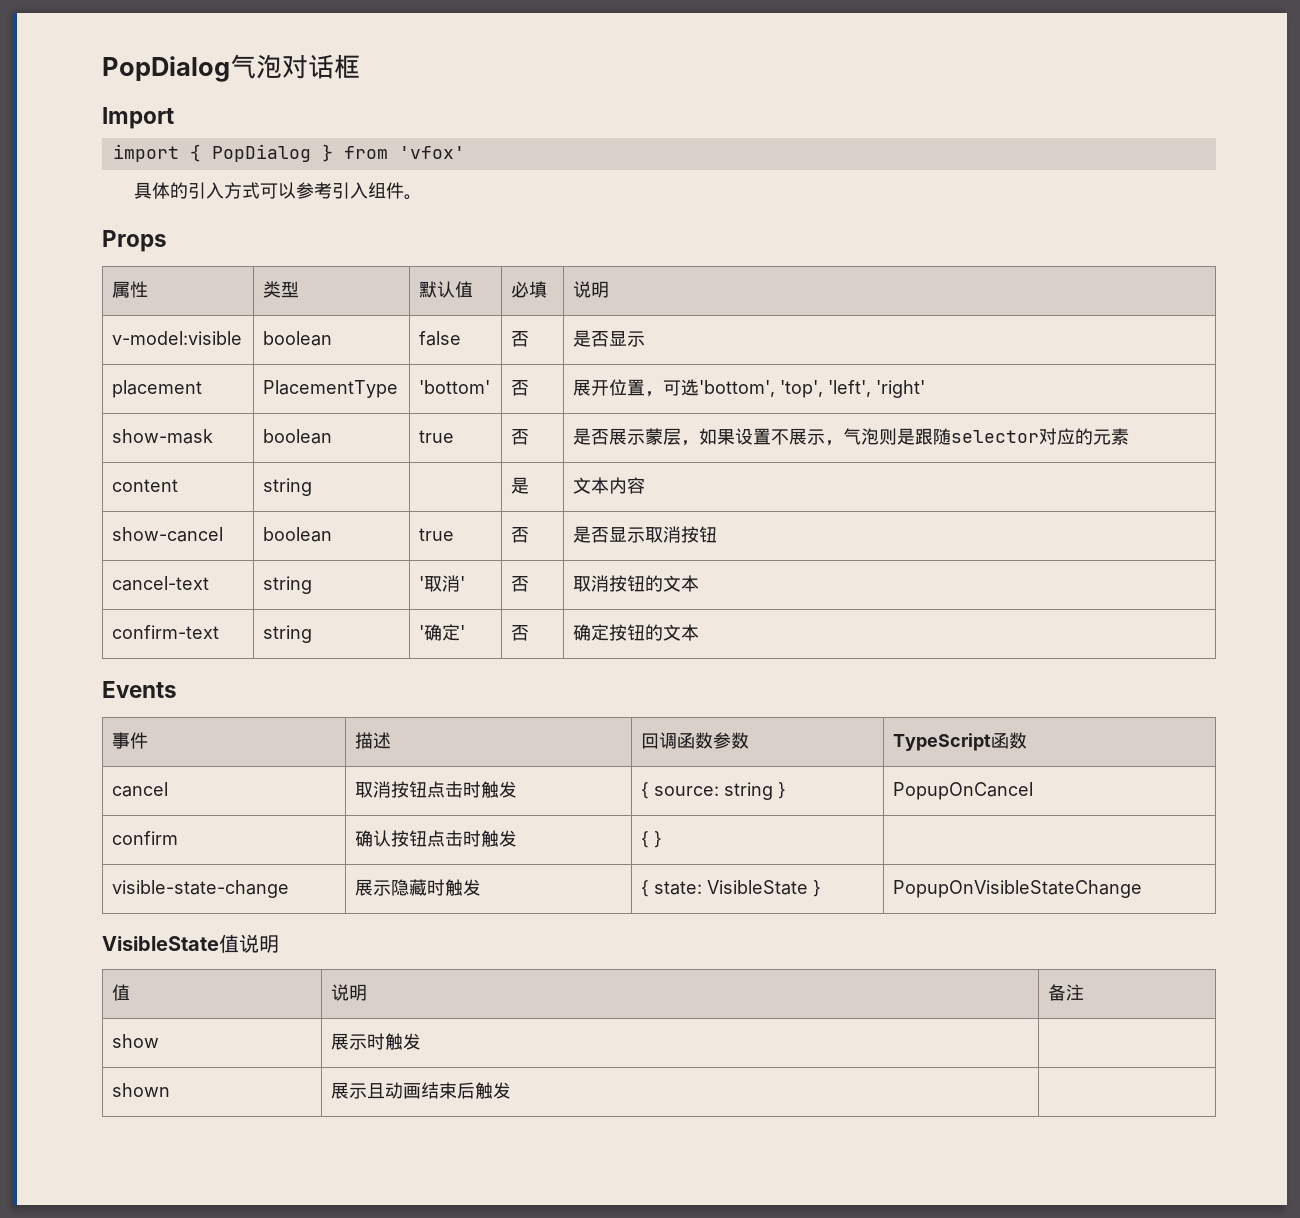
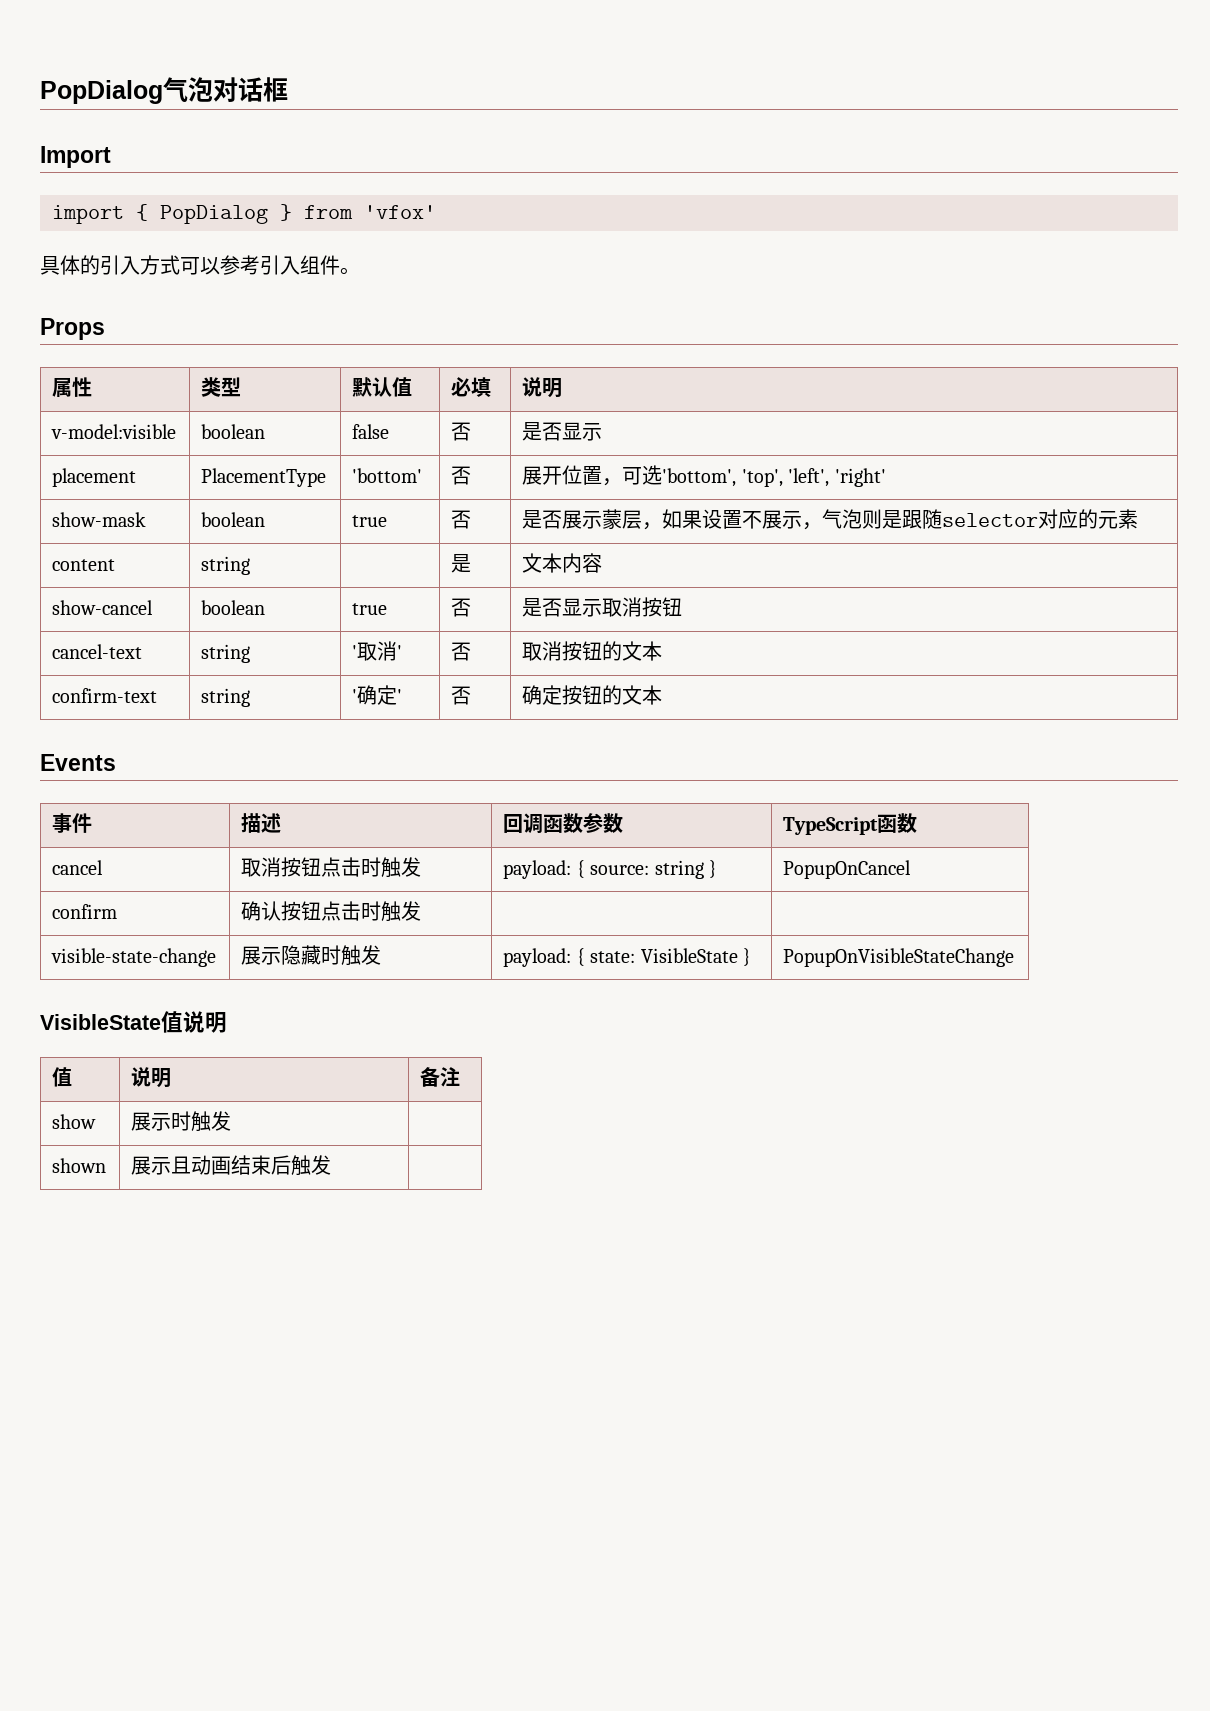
(518, 789) none -> [503,860,572,879] payload:
[641,831,663,848] { } -> (422, 911) none
(482, 887) none -> [503,948,572,967] payload:

